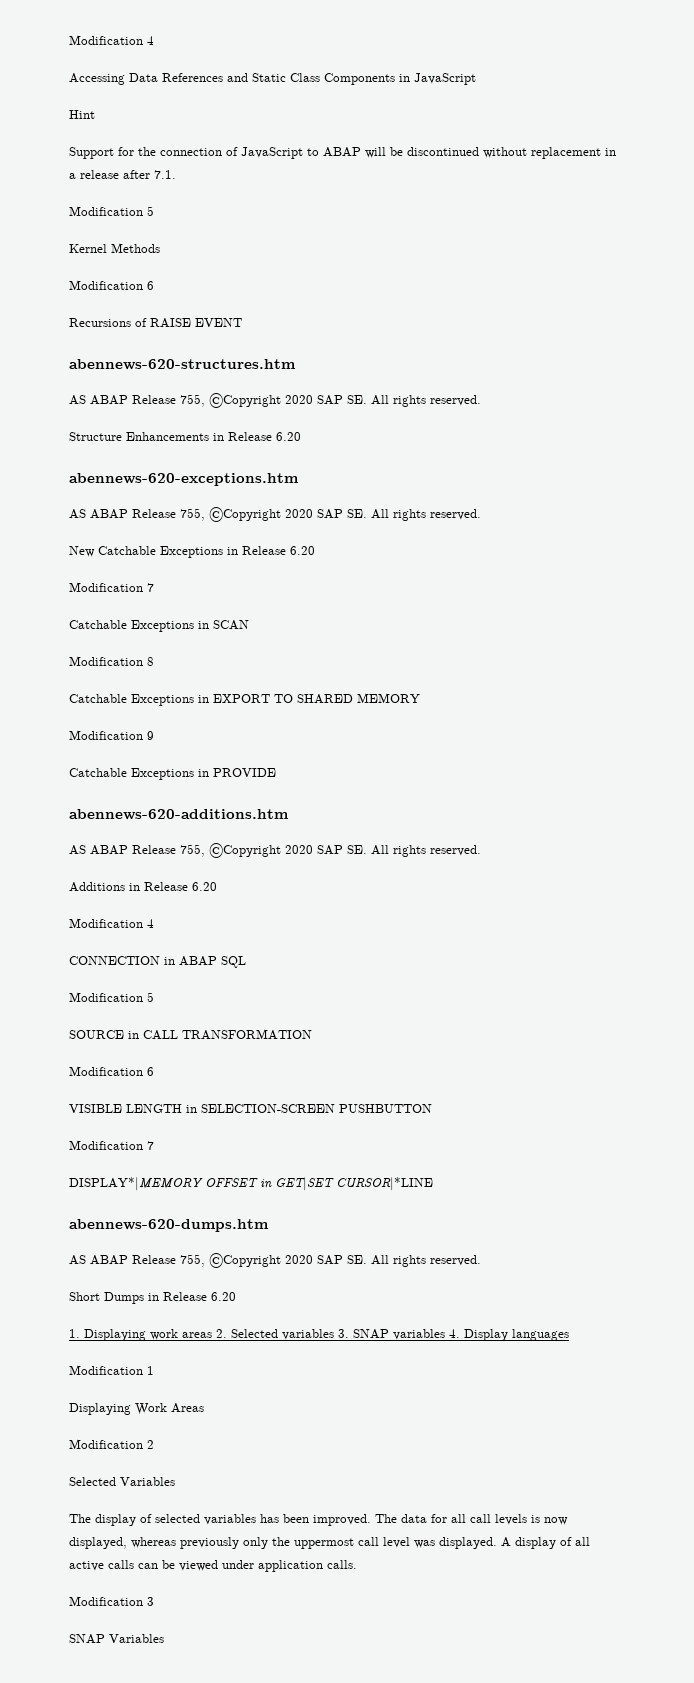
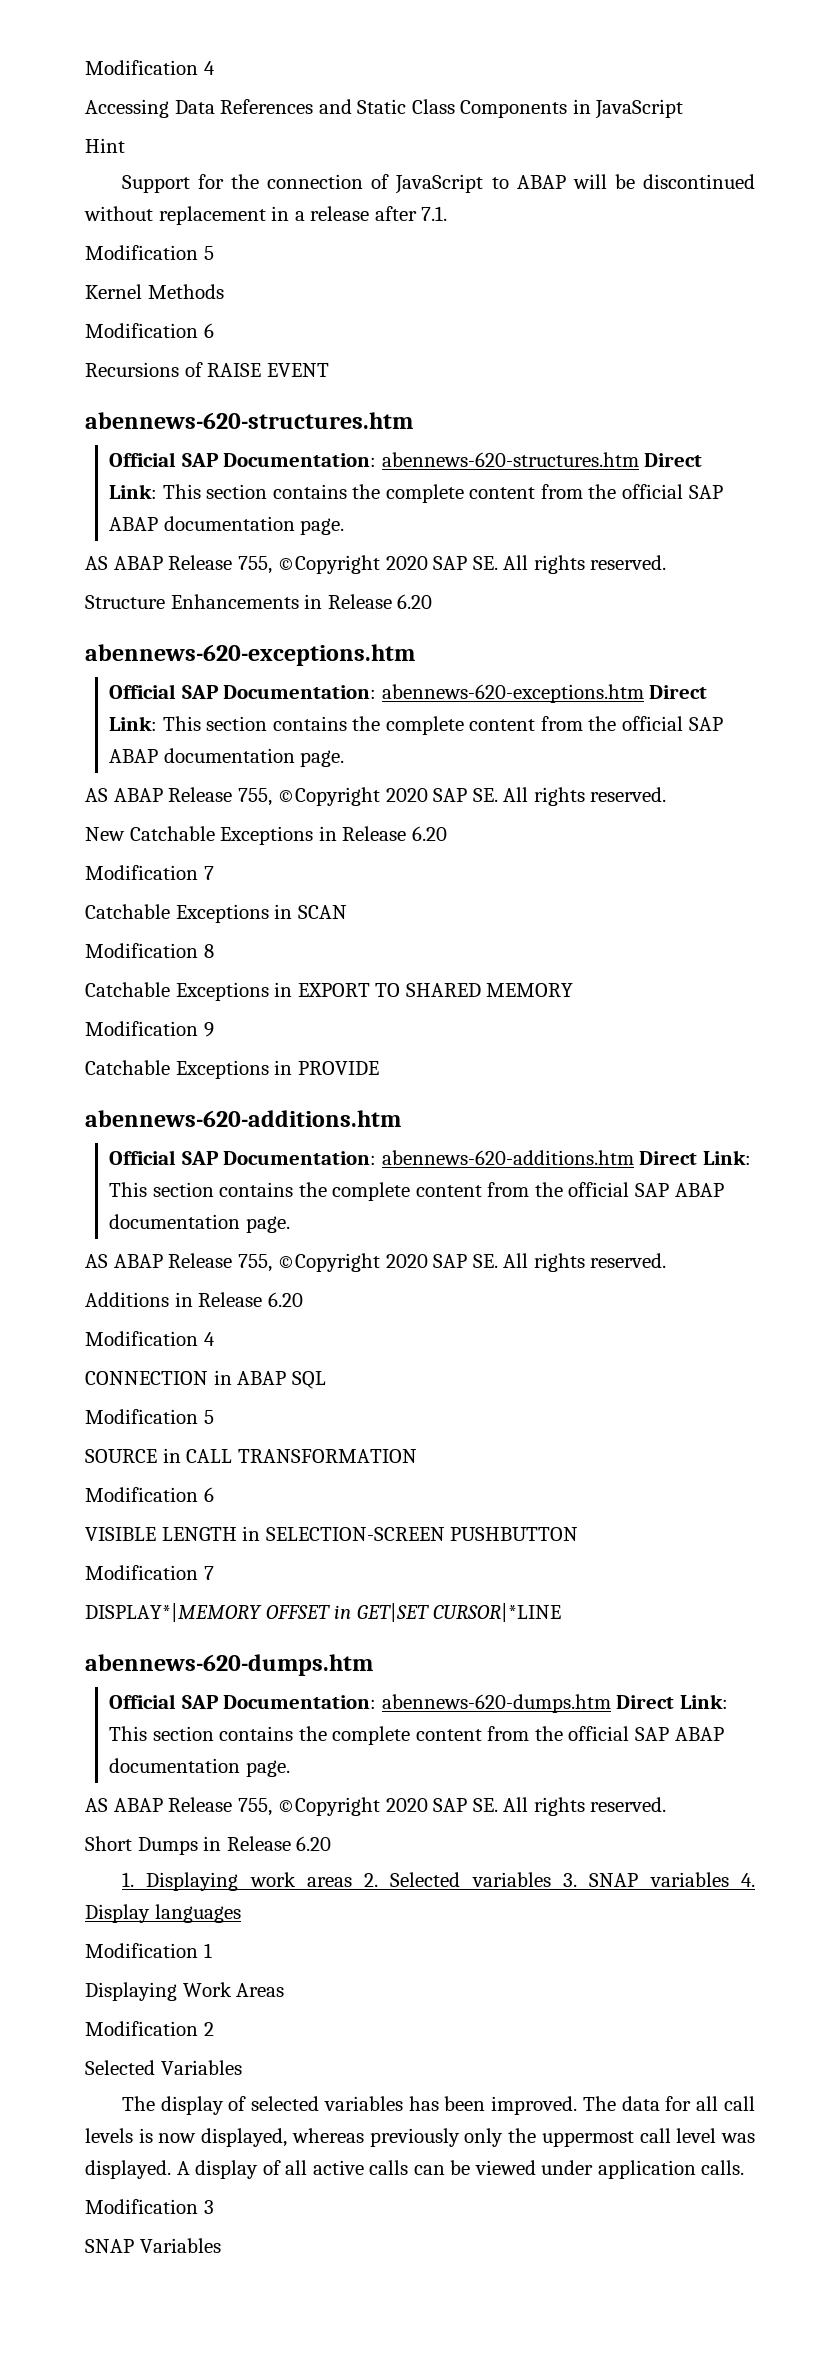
(296, 364) none -> [109,452,703,467] [109,484,723,503] [109,516,345,535] // Official SAP Documentation: abennews-620-structures.htm Direct Link: This section contains the complete content from the official SAP ABAP documentation page.
(299, 479) none -> [109,684,708,703] [109,716,723,735] [109,748,345,767] // Official SAP Documentation: abennews-620-exceptions.htm Direct Link: This section contains the complete content from the official SAP ABAP documentation page.
(289, 814) none -> [109,1150,751,1165] [109,1182,724,1201] [109,1214,290,1233] // Official SAP Documentation: abennews-620-additions.htm Direct Link: This section contains the complete content from the official SAP ABAP documentation page.
(269, 1225) none -> [109,1694,728,1713] [109,1726,724,1745] [109,1758,290,1777] // Official SAP Documentation: abennews-620-dumps.htm Direct Link: This section contains the complete content from the official SAP ABAP documentation page.

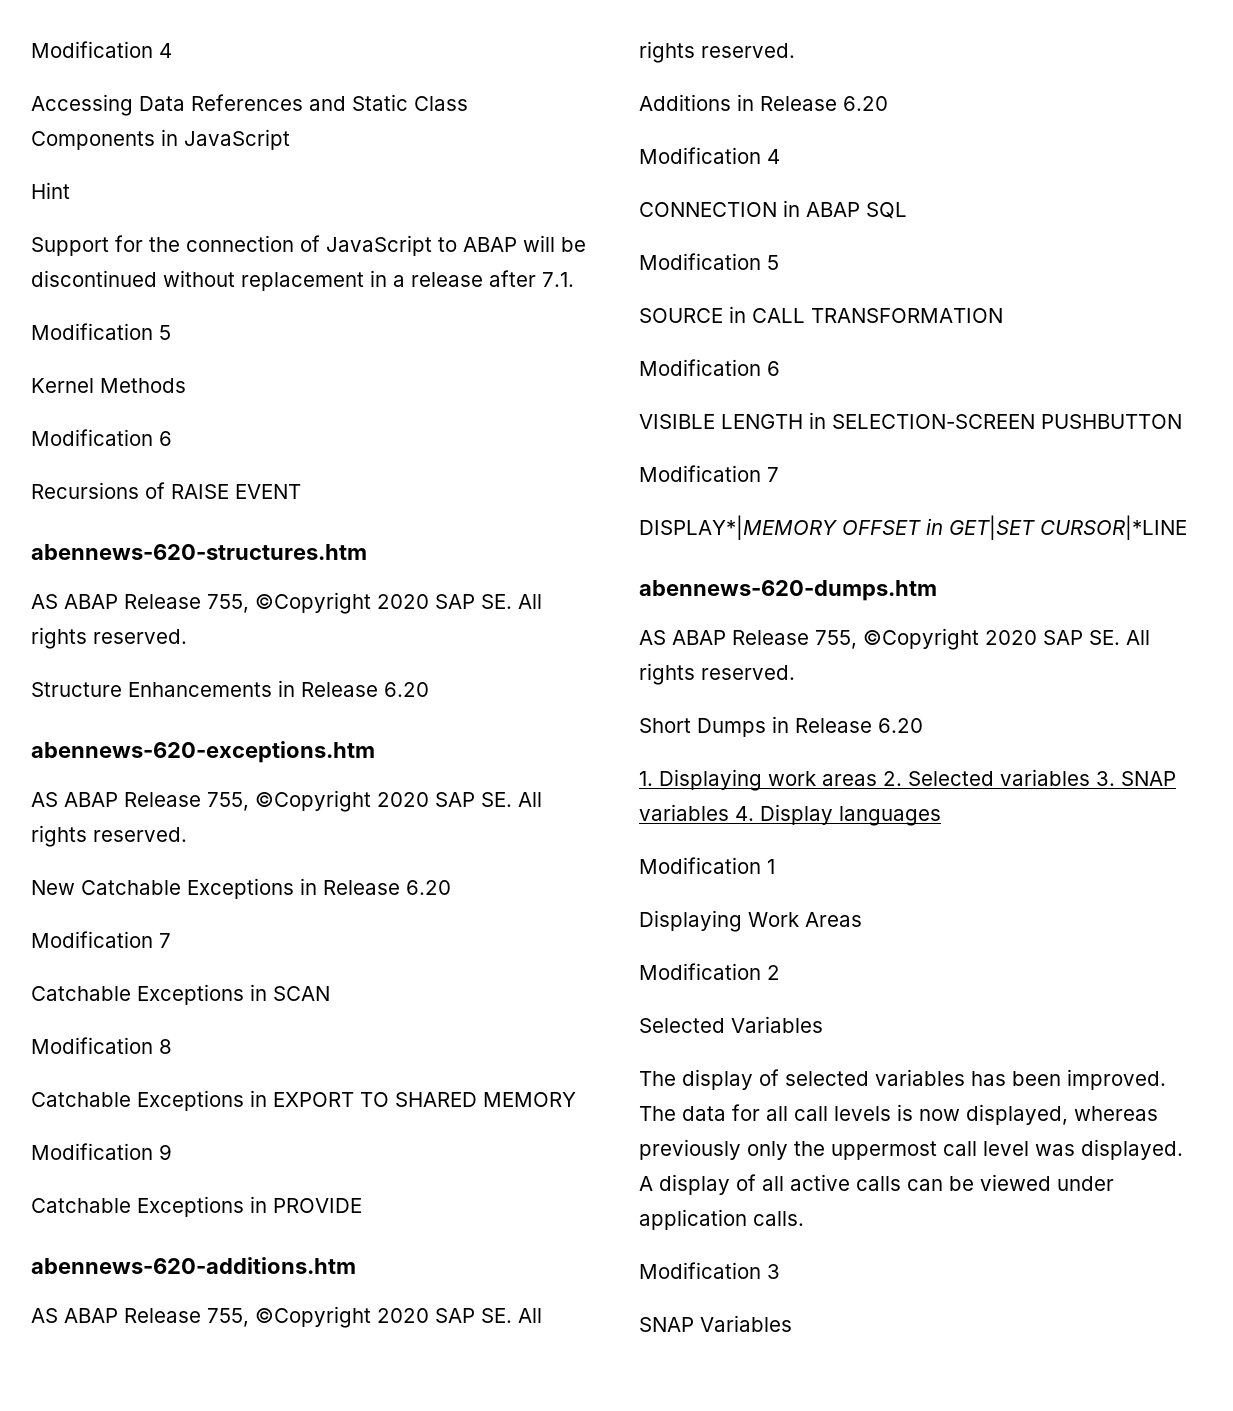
[109,452,703,467] [109,484,723,503] [109,516,345,535] // Official SAP Documentation: abennews-620-structures.htm Direct Link: This section contains the complete content from the official SAP ABAP documentation page. -> (367, 552) none
[109,684,708,703] [109,716,723,735] [109,748,345,767] // Official SAP Documentation: abennews-620-exceptions.htm Direct Link: This section contains the complete content from the official SAP ABAP documentation page. -> (375, 752) none
[109,1150,751,1165] [109,1182,724,1201] [109,1214,290,1233] // Official SAP Documentation: abennews-620-additions.htm Direct Link: This section contains the complete content from the official SAP ABAP documentation page. -> (356, 1265) none
[109,1694,728,1713] [109,1726,724,1745] [109,1758,290,1777] // Official SAP Documentation: abennews-620-dumps.htm Direct Link: This section contains the complete content from the official SAP ABAP documentation page. -> (937, 590) none

